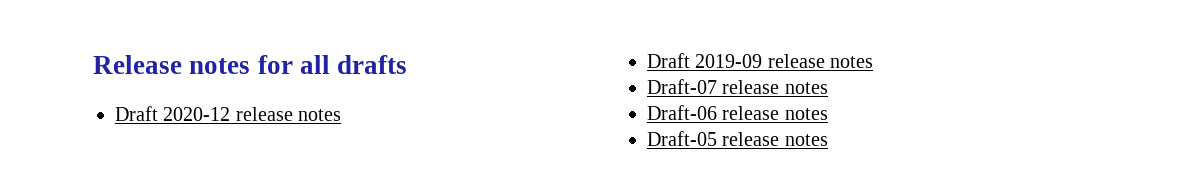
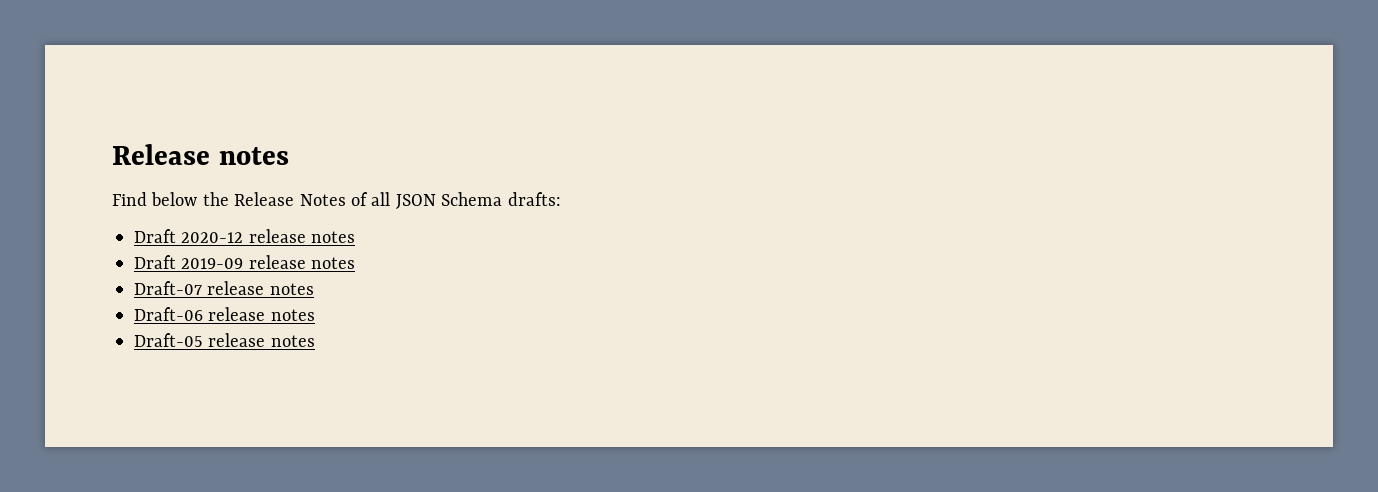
[257,55,408,74] for all drafts -> [112,192,561,209] // Find below the Release Notes of all JSON Schema drafts:

